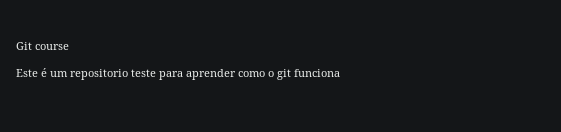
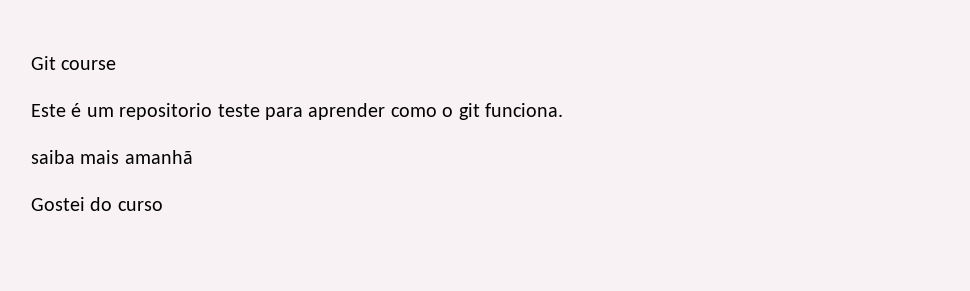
[294,69,340,77] funciona -> [484,103,563,117] [31,150,193,164] [31,197,163,211] funciona. // saiba mais amanhã // Gostei do curso

